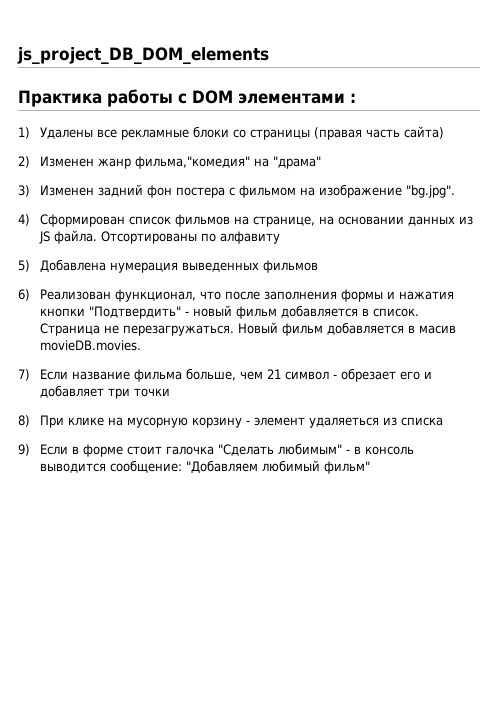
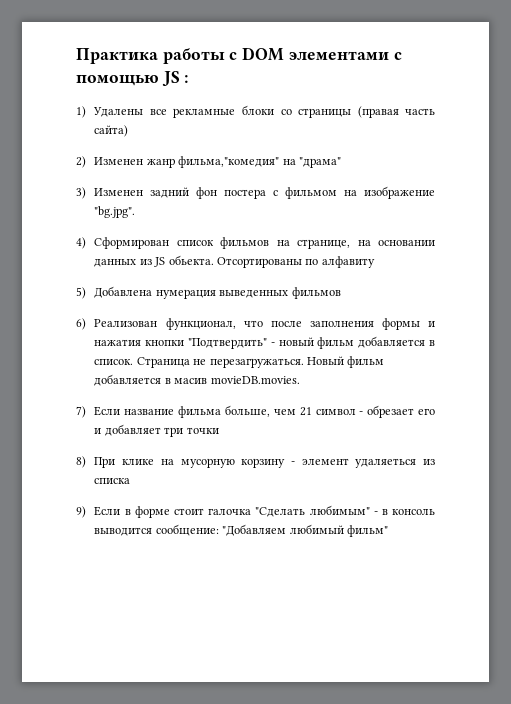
[17,47,269,65] js_project_DB_DOM_elements // -> (76, 56) none
(345, 98) none -> [393,52,402,60] [76,71,180,87] с помощью JS
[54,230,98,244] файла. -> [168,255,214,265] обьекта.

